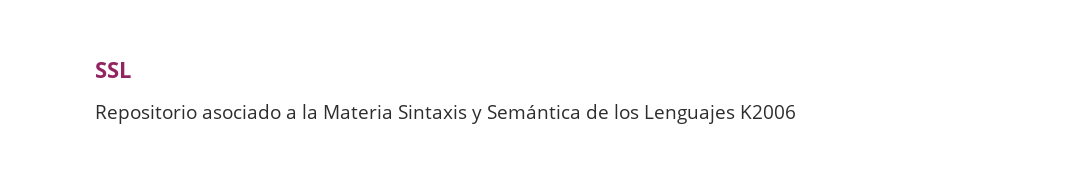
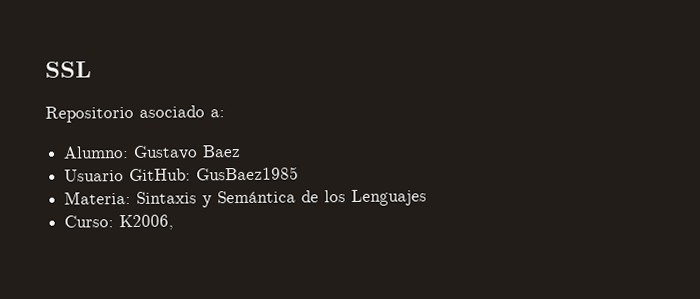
[286,104,393,119] a la Materia -> [210,109,225,118] [63,144,242,160] [64,166,300,182] [64,190,132,205] a: // Alumno: Gustavo Baez // Usuario GitHub: GusBaez1985 // Materia:
[740,105,796,119] K2006 -> [64,214,175,231] // Curso: K2006,

